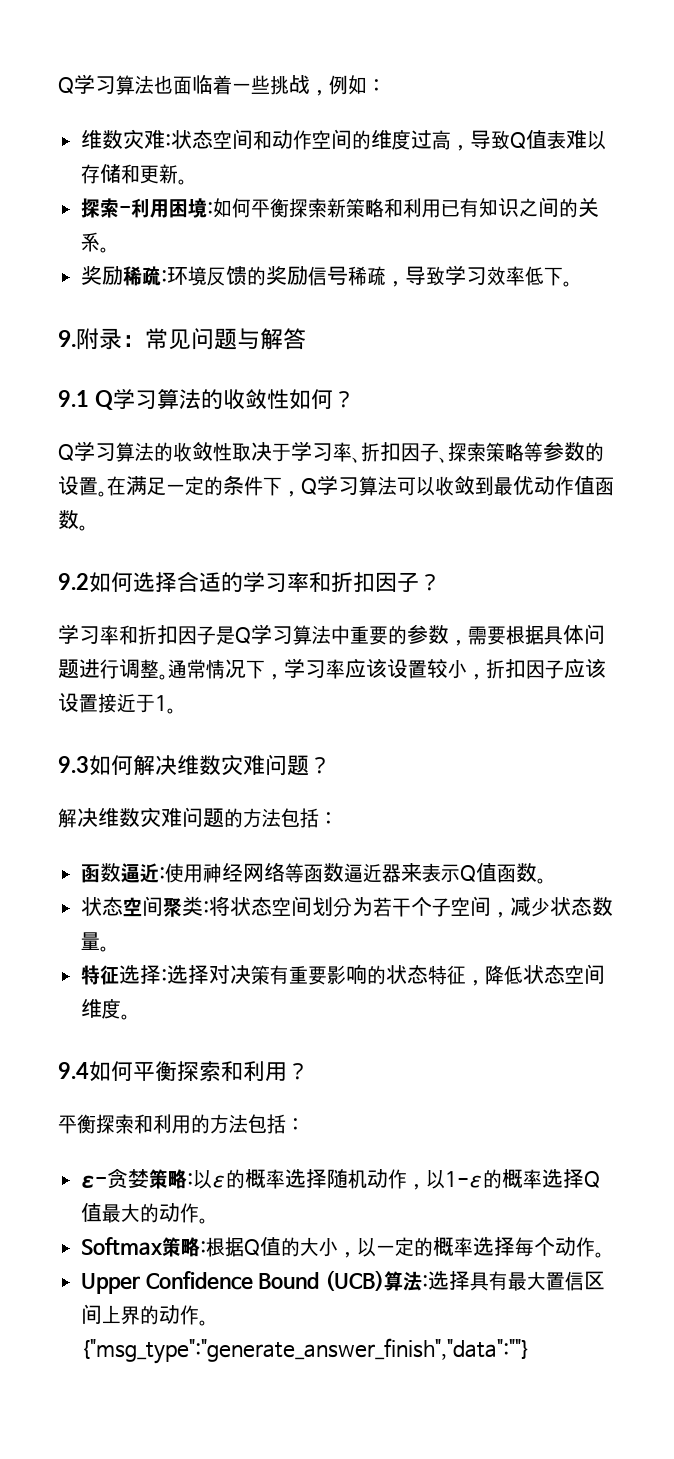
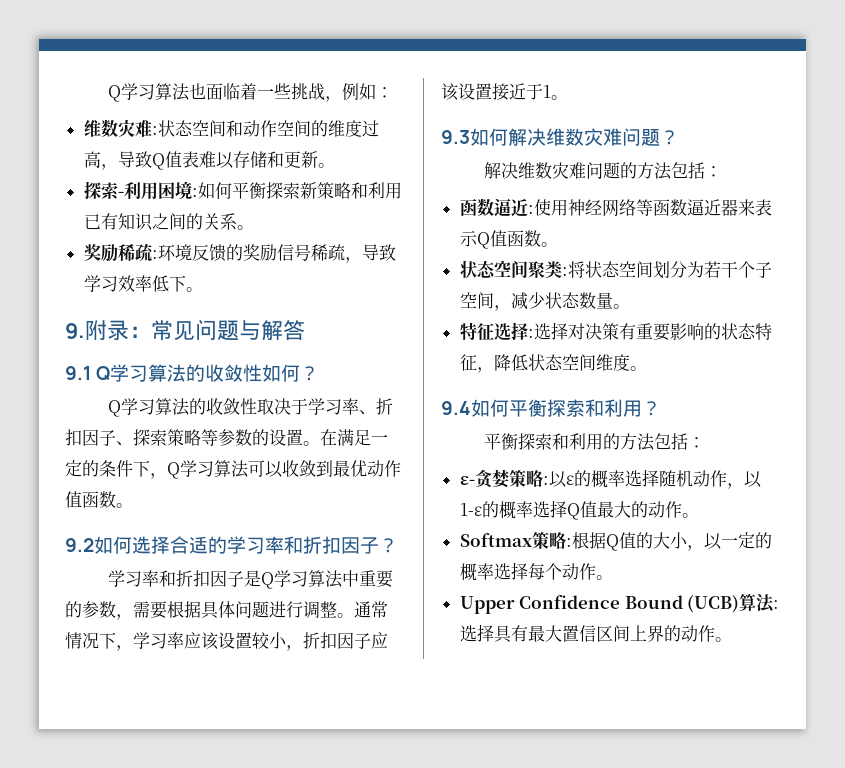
[81,1338,531,1364] {"msg_type":"generate_answer_finish","data":""} -> (732, 639) none

